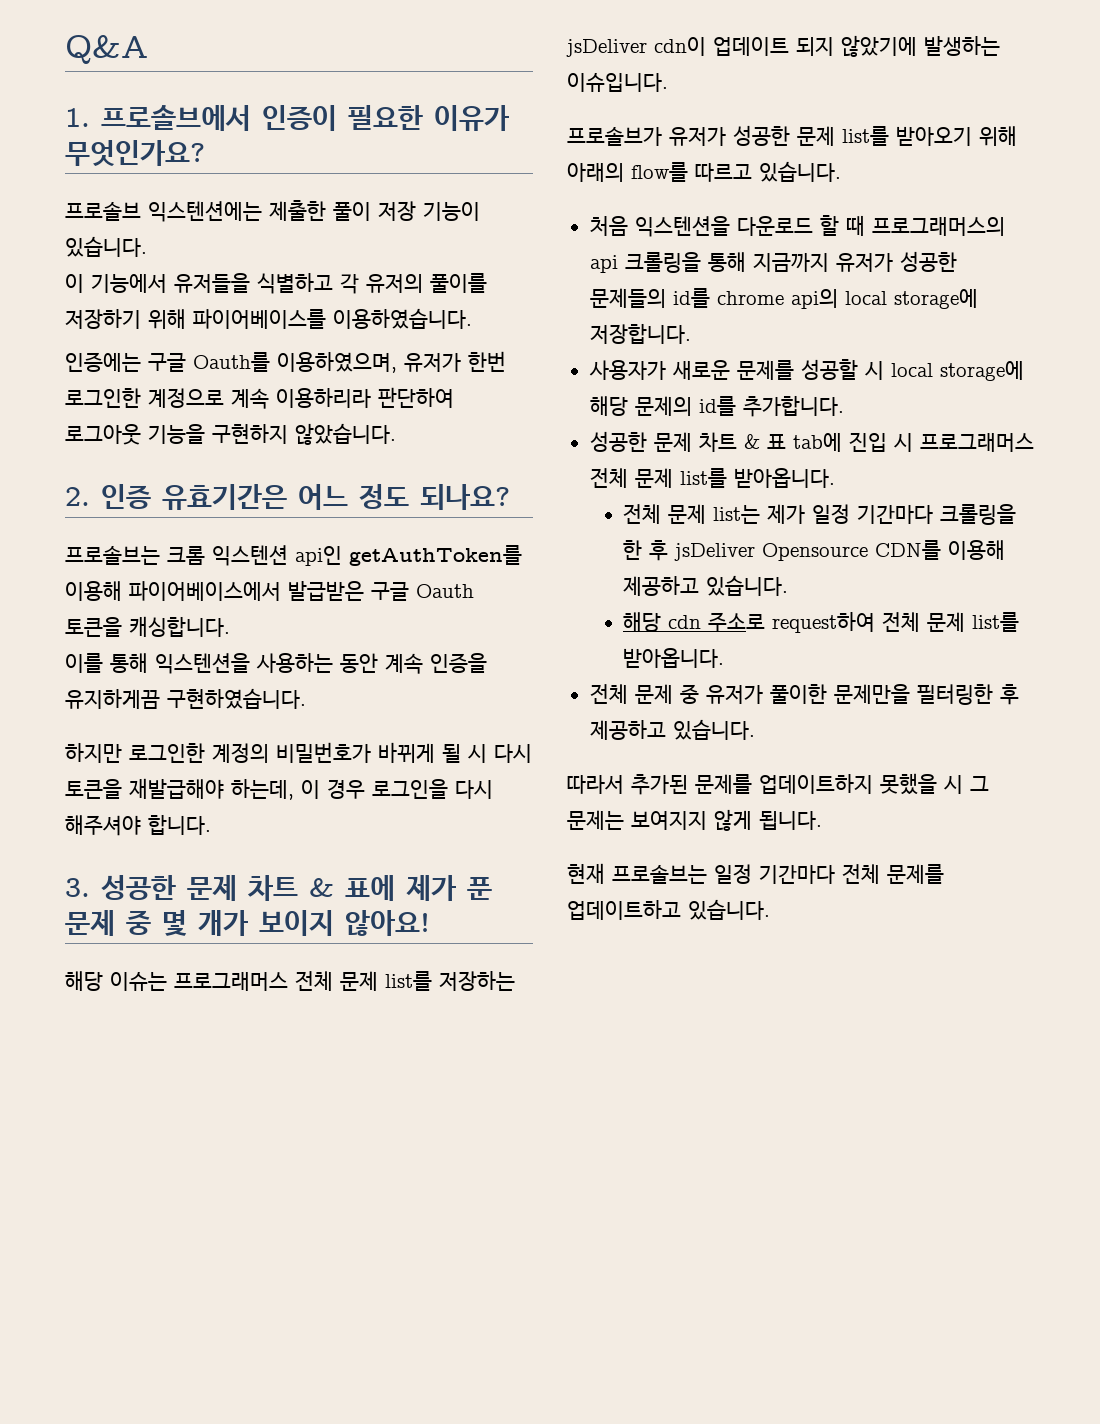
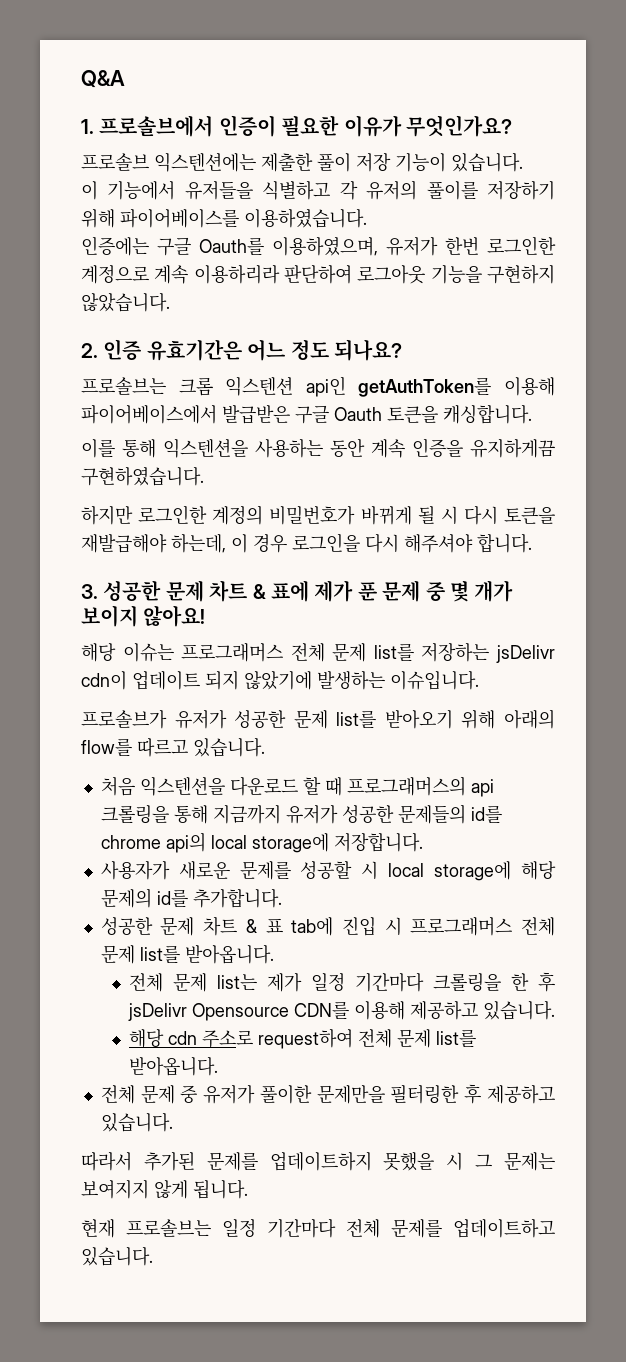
[566,39,647,57] jsDeliver -> [496,645,555,663] jsDelivr
[674,543,756,561] jsDeliver -> [127,1003,187,1021] jsDelivr

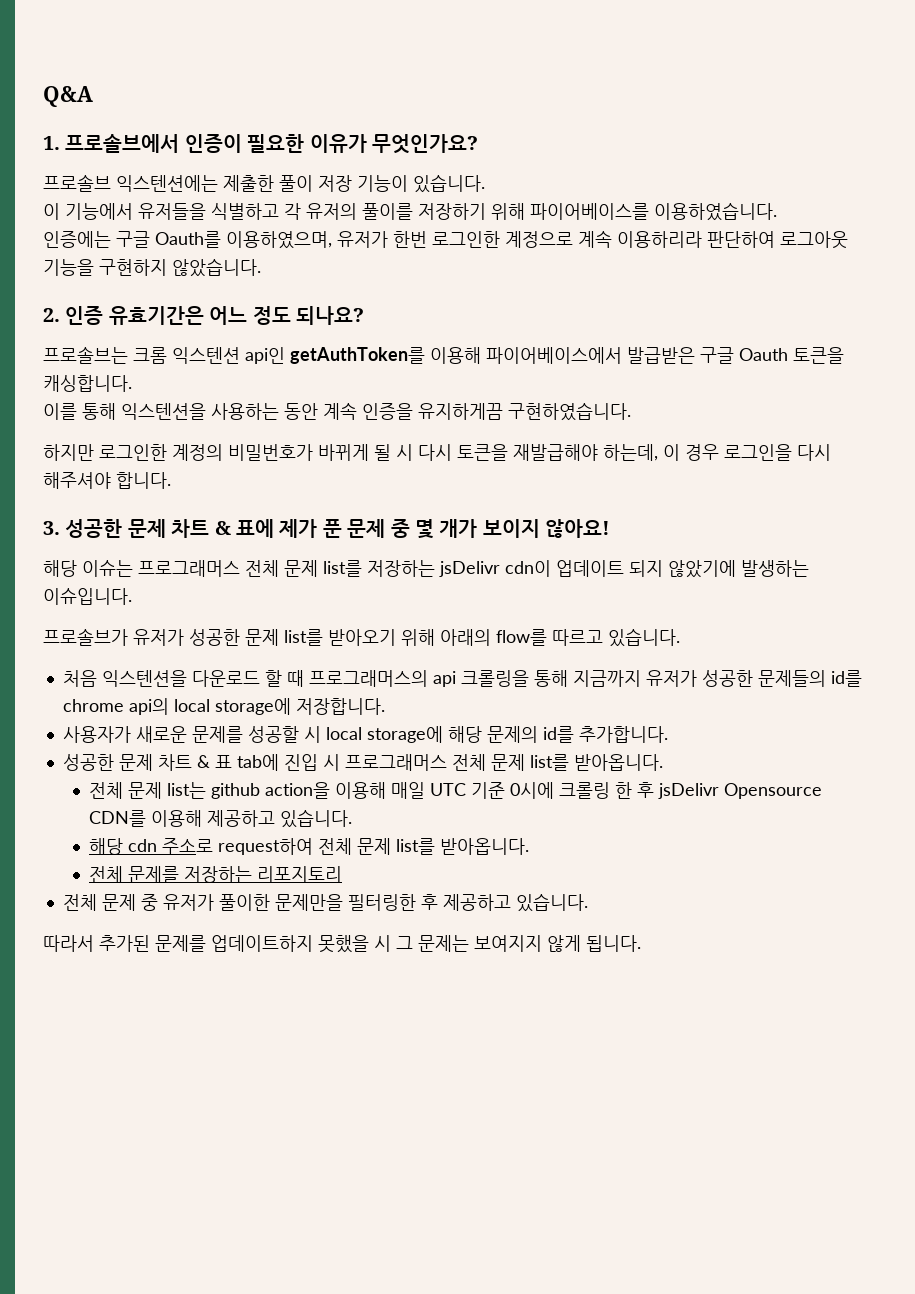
[266,972,501,992] 제가 일정 기간마다 크롤링을 -> [211,782,611,799] github action을 이용해 매일 UTC 기준 0시에 크롤링
(218, 1066) none -> [89,866,343,883] // 전체 문제를 저장하는 리포지토리
[81,1218,555,1238] [81,1246,153,1266] // 현재 프로솔브는 일정 기간마다 전체 문제를 업데이트하고 있습니다. -> (641, 943) none

